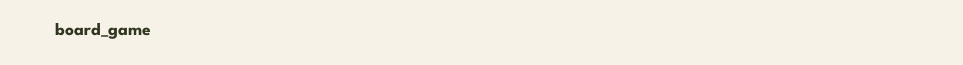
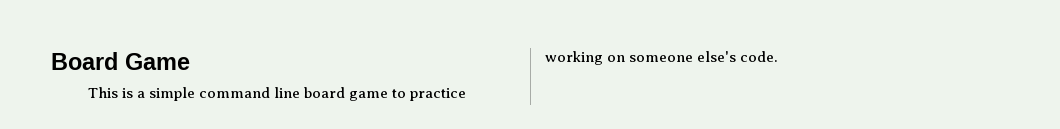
[55,22,151,39] board_game -> [51,52,190,70] [87,87,467,101] [545,51,779,65] Board Game // This is a simple command line board game to practice working on someone else's code.

